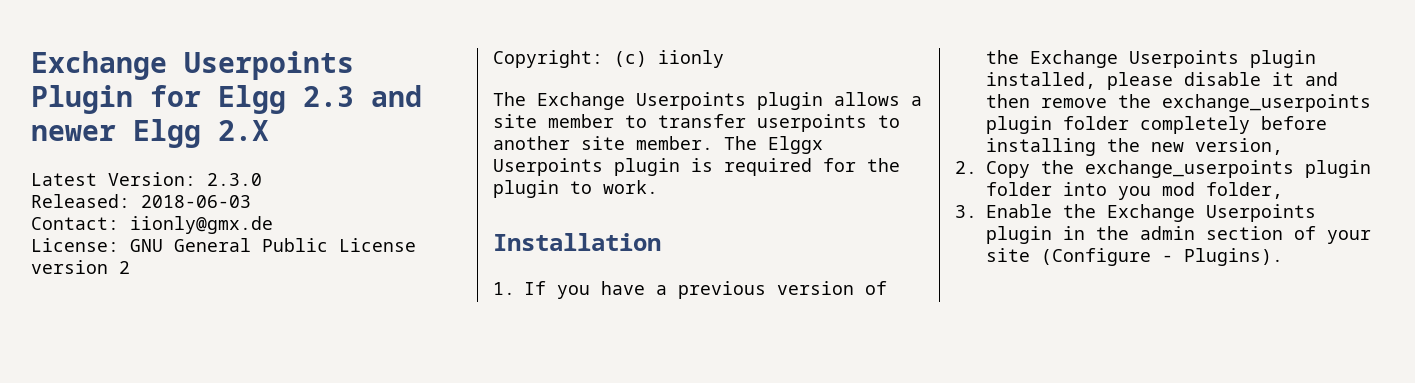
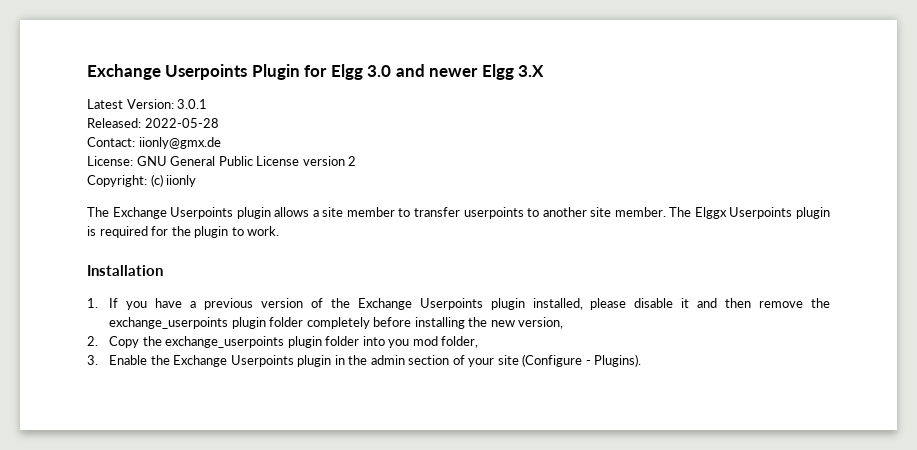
[303,86,354,107] 2.3 -> [367,65,392,77] 3.0
[218,120,269,141] 2.X -> [518,65,545,77] 3.X
[207,173,262,186] 2.3.0 -> [177,99,208,109] 3.0.1
[141,195,251,208] 2018-06-03 -> [144,118,219,128] 2022-05-28

